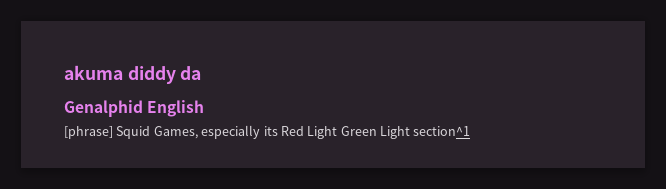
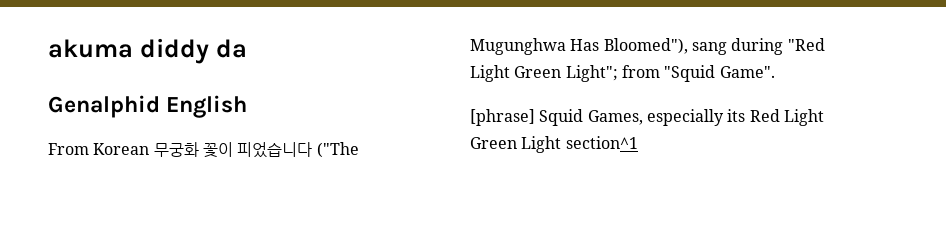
(205, 108) none -> [48,142,359,158] [470,38,825,55] [470,65,775,82] // From Korean 무궁화 꽃이 피었습니다 ("The Mugunghwa Has Bloomed"), sang during "Red Light Green Light"; from "Squid Game".

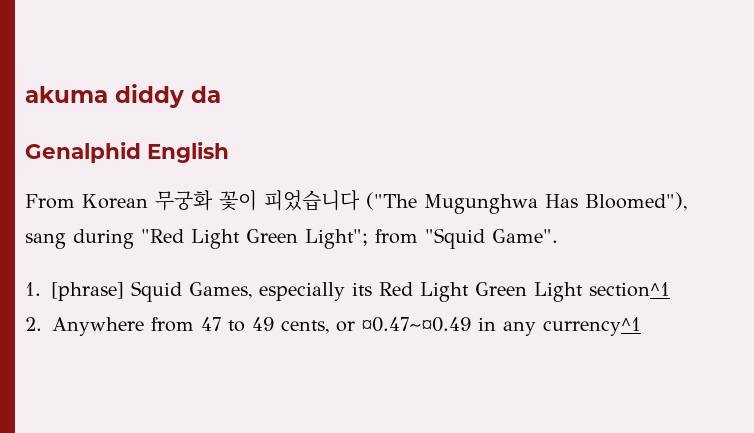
(775, 72) none -> [25,282,41,296] 1.
(638, 142) none -> [25,317,641,336] // 2. Anywhere from 47 to 49 cents, or ¤0.47~¤0.49 in any currency^1

